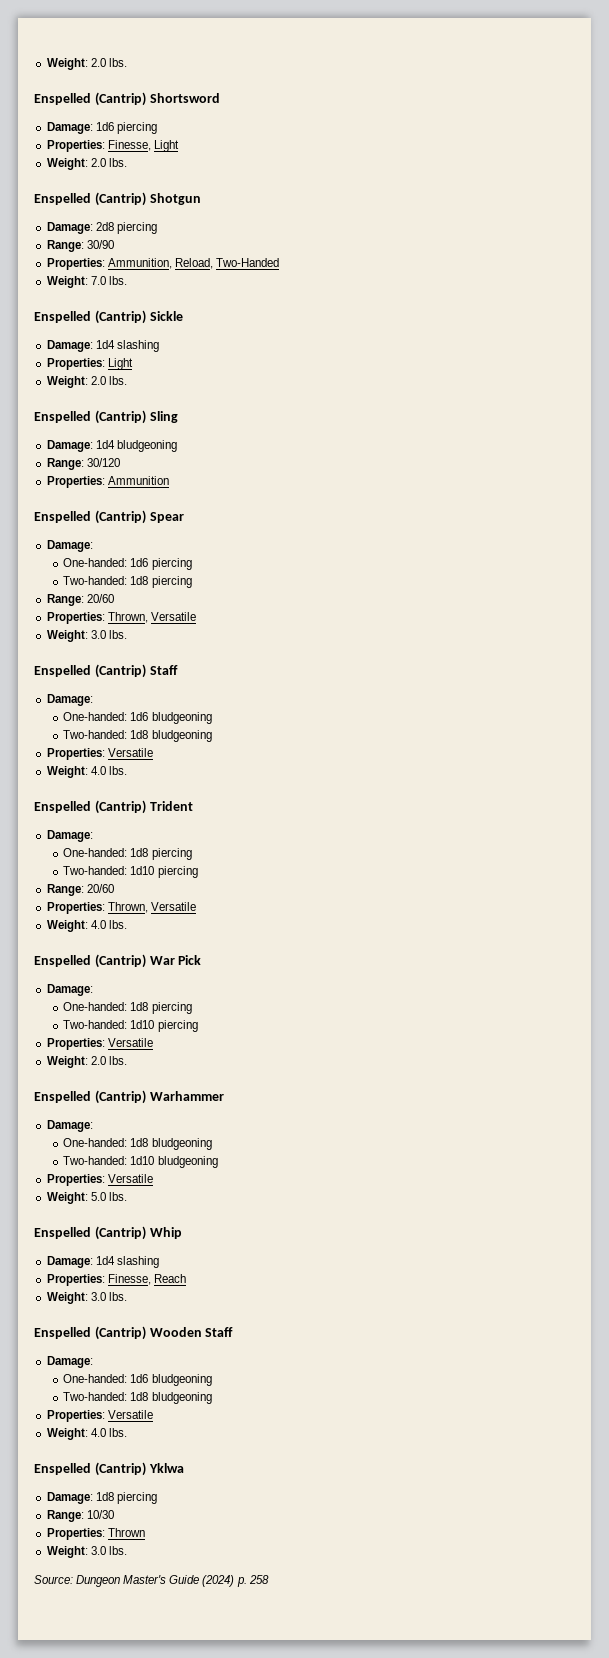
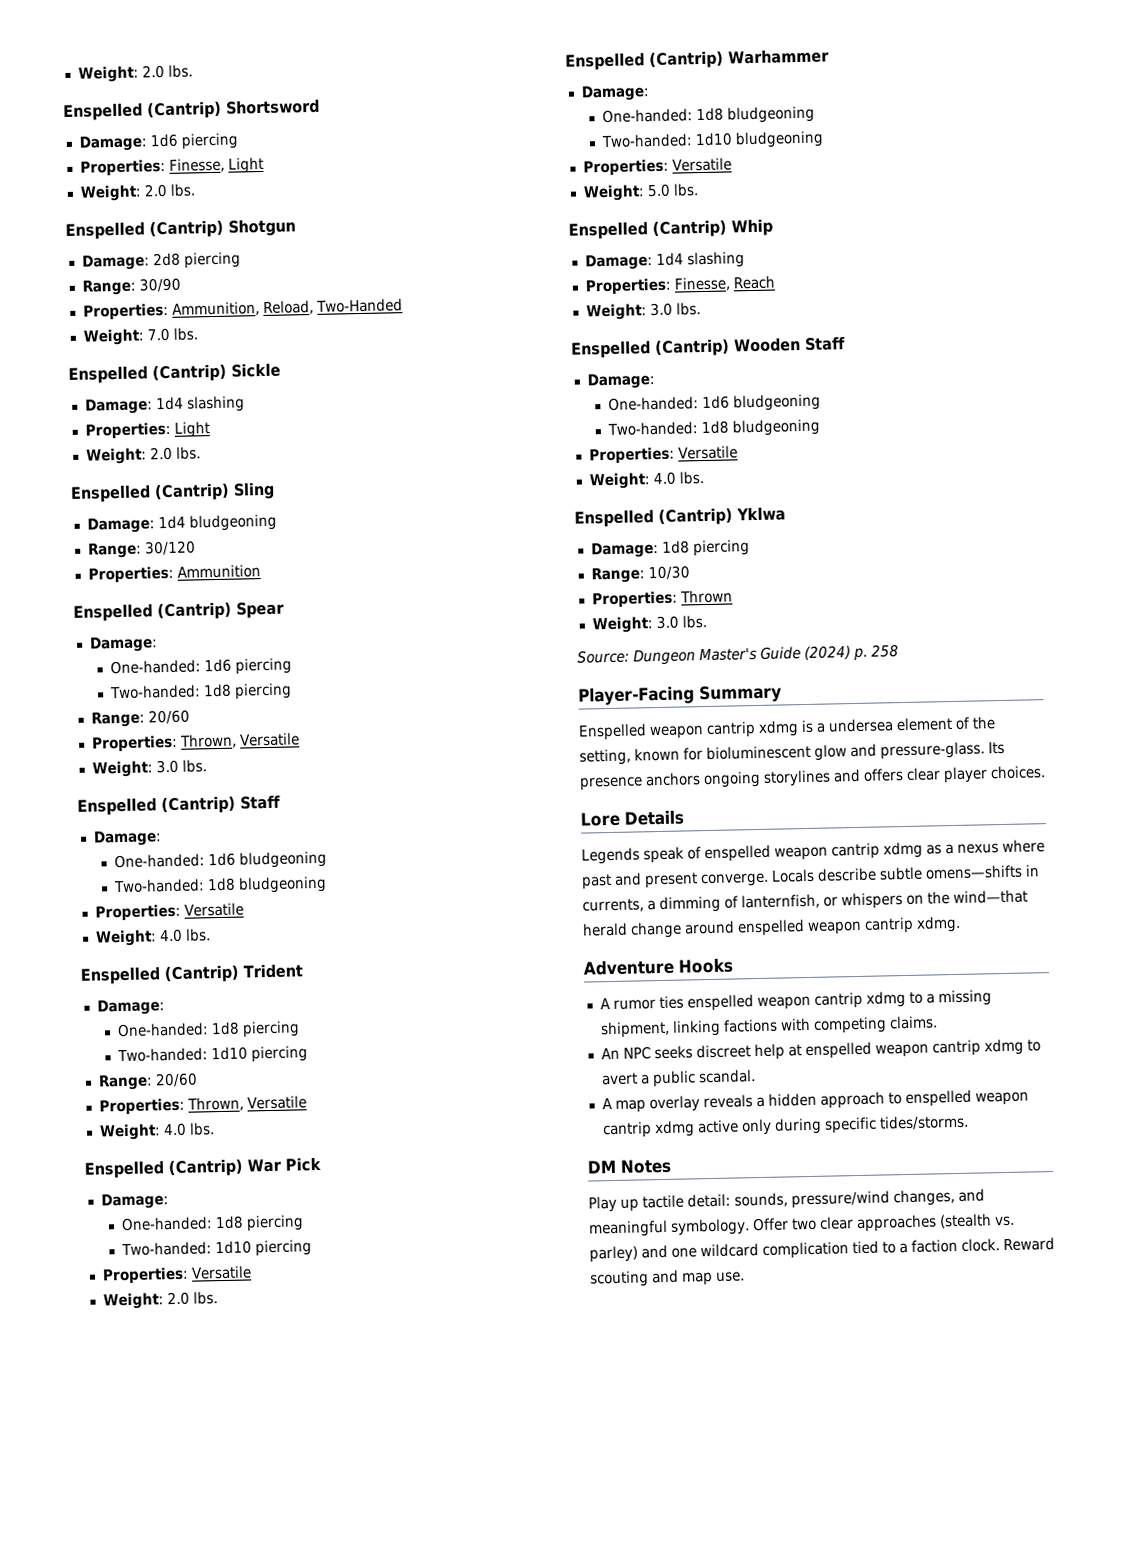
(269, 1579) none -> [578,684,782,706] [578,716,996,741] [579,741,1005,766] [579,765,1046,791] [580,810,684,827] [581,839,1045,865] [581,864,1040,890] [582,889,1028,914] [582,915,961,939] [583,958,733,976] [599,989,992,1012] [599,1015,938,1039] [600,1038,1041,1061] [600,1069,756,1088] [601,1089,1029,1113] [601,1114,969,1139] [587,1158,672,1174] [588,1188,985,1213] [588,1213,1015,1238] [589,1237,1055,1263] [590,1269,745,1288] // Player-Facing Summary // Enspelled weapon cantrip xdmg is a undersea element of the setting, known for bioluminescent glow and pressure-glass. Its presence anchors ongoing storylines and offers clear player choices. // Lore Details // Legends speak of enspelled weapon cantrip xdmg as a nexus where past and present converge. Locals describe subtle omens—shifts in currents, a dimming of lanternfish, or whispers on the wind—that herald change around enspelled weapon cantrip xdmg. // Adventure Hooks // A rumor ties enspelled weapon cantrip xdmg to a missing shipment, linking factions with competing claims. // An NPC seeks discreet help at enspelled weapon cantrip xdmg to avert a public scandal. // A map overlay reveals a hidden approach to enspelled weapon cantrip xdmg active only during specific tides/storms. // DM Notes // Play up tactile detail: sounds, pressure/wind changes, and meaningful symbology. Offer two clear approaches (stealth vs. parley) and one wildcard complication tied to a faction clock. Reward scouting and map use.

